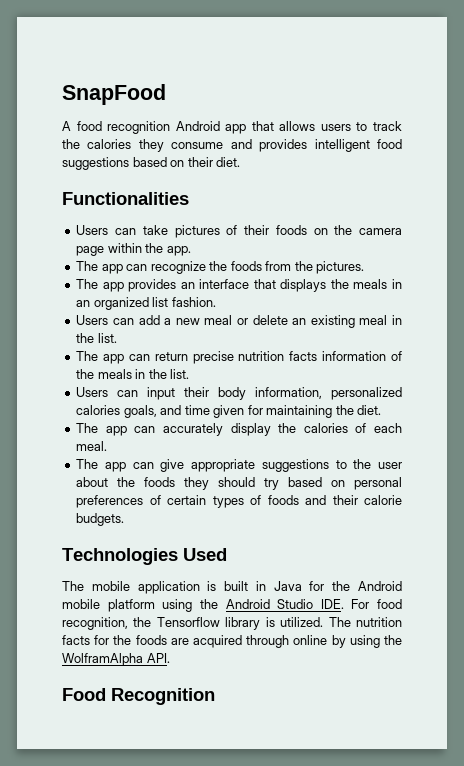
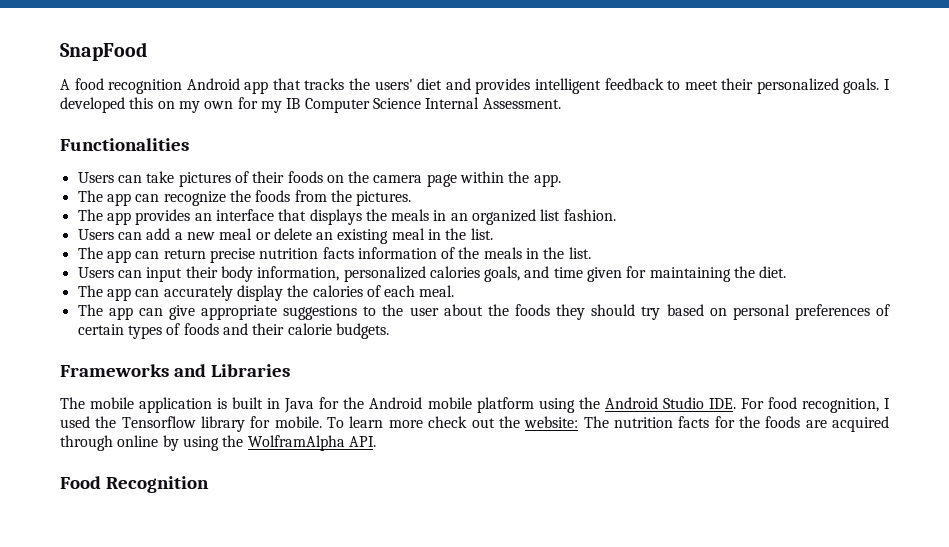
[279,121,403,131] [62,139,402,152] [62,157,241,170] allows users to track the calories they consume and provides intelligent food suggestions based on their diet. -> [304,78,890,94] [60,97,561,113] tracks the users' diet and provides intelligent feedback to meet their personalized goals. I developed this on my own for my IB Computer Science Internal Assessment.
[62,548,227,565] Technologies Used -> [60,364,290,377] Frameworks and Libraries
(128, 623) none -> [883,398,890,409] [60,416,90,428] I used
[265,617,324,627] is utilized. -> [250,416,579,428] for mobile. To learn more check out the website:

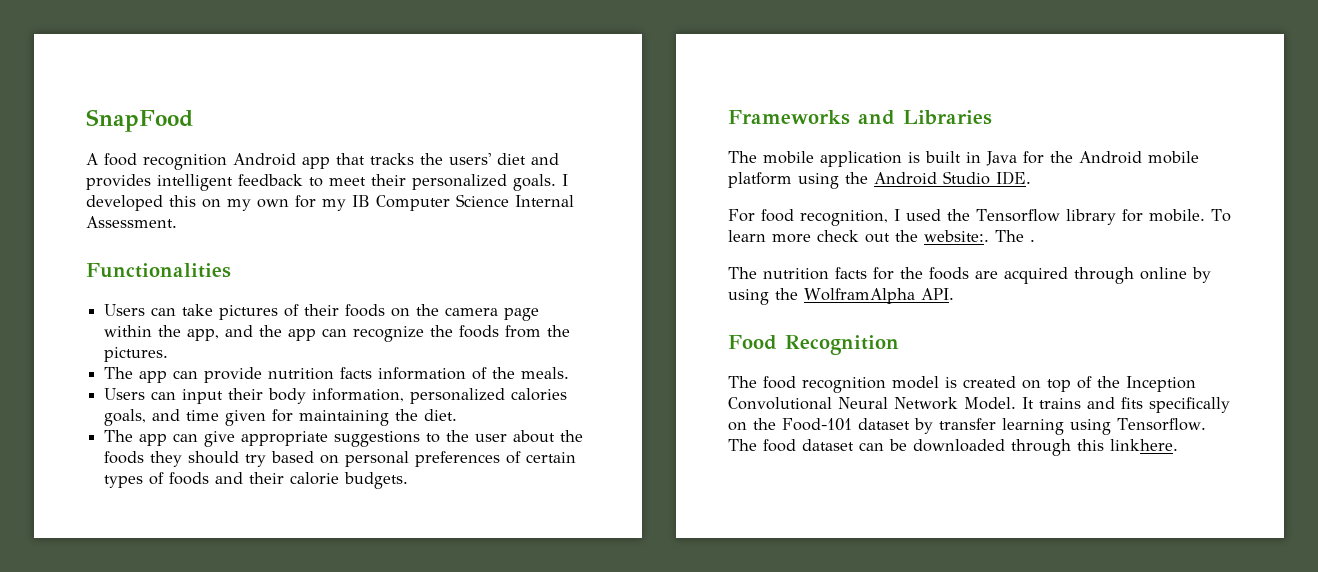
[533,174,561,187] [77,190,103,202] app. // The -> [187,325,283,341] app, and the
[135,209,616,225] [77,228,493,244] [77,247,255,263] provides an interface that displays the meals in an organized list fashion. // Users can add a new meal or delete an existing meal in the list. // The app can return precise -> [173,367,263,383] can provide
[483,247,591,259] meals in the list. -> [521,367,570,379] meals.
[77,285,455,301] // The app can accurately display the calories of each meal. -> (458, 415) none
(736, 403) none -> (1031, 178) //
[524,416,579,428] website: -> [924,230,1035,242] website:. The . //
(209, 484) none -> [728,376,1196,393] [728,397,1230,413] [728,418,1206,435] [728,439,1178,456] // The food recognition model is created on top of the Inception Convolutional Neural Network Model. It trains and fits specifically on the Food-101 dataset by transfer learning using Tensorflow. The food dataset can be downloaded through this linkhere.

